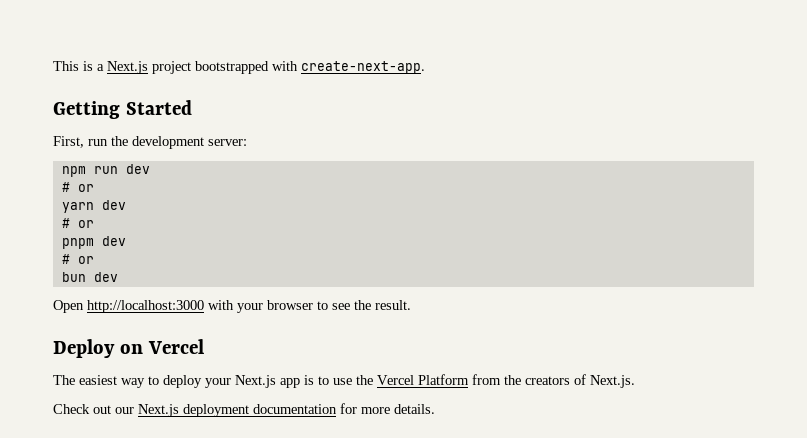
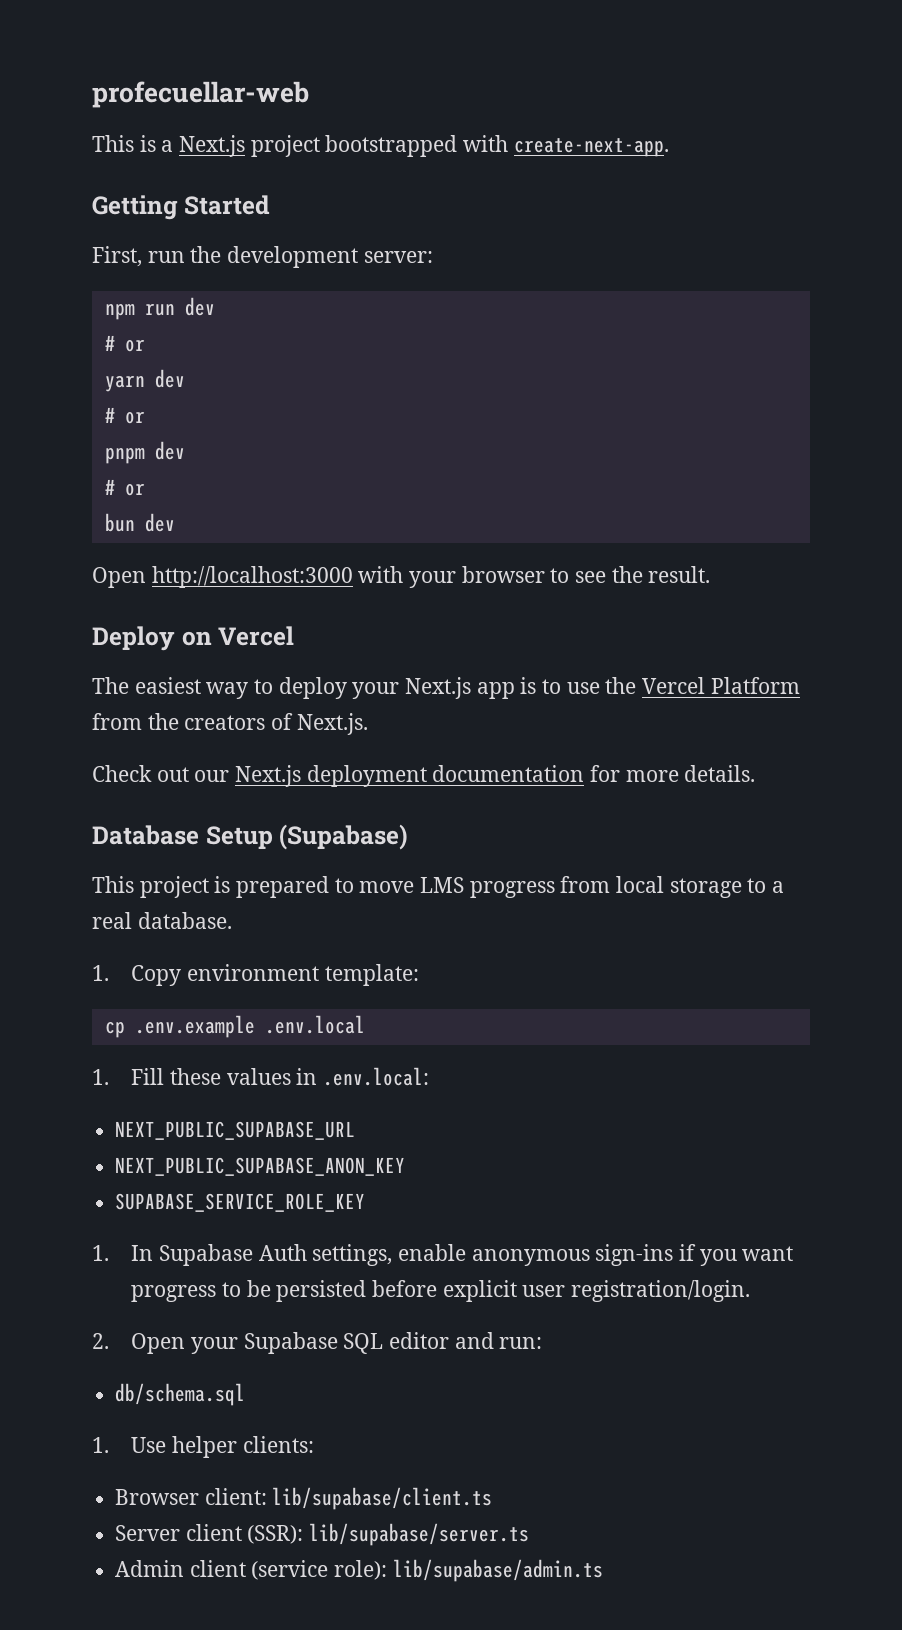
(53, 66) none -> [92,81,309,108] profecuellar-web //
(435, 409) none -> [92,824,409,850] [92,876,785,898] [92,912,232,929] [92,964,419,986] [104,1015,365,1038] [92,1067,430,1086] [115,1121,356,1140] [115,1157,406,1176] [115,1193,366,1212] [92,1244,794,1266] [131,1280,751,1302] [92,1332,543,1354] [115,1383,246,1406] [92,1436,314,1458] [115,1487,493,1510] [115,1523,530,1546] [115,1559,603,1582] // Database Setup (Supabase) // This project is prepared to move LMS progress from local storage to a real database. // 1. Copy environment template: // cp .env.example .env.local // 1. Fill these values in .env.local: // NEXT_PUBLIC_SUPABASE_URL // NEXT_PUBLIC_SUPABASE_ANON_KEY // SUPABASE_SERVICE_ROLE_KEY // 1. In Supabase Auth settings, enable anonymous sign-ins if you want progress to be persisted before explicit user registration/login. // 2. Open your Supabase SQL editor and run: // db/schema.sql // 1. Use helper clients: // Browser client: lib/supabase/client.ts // Server client (SSR): lib/supabase/server.ts // Admin client (service role): lib/supabase/admin.ts

